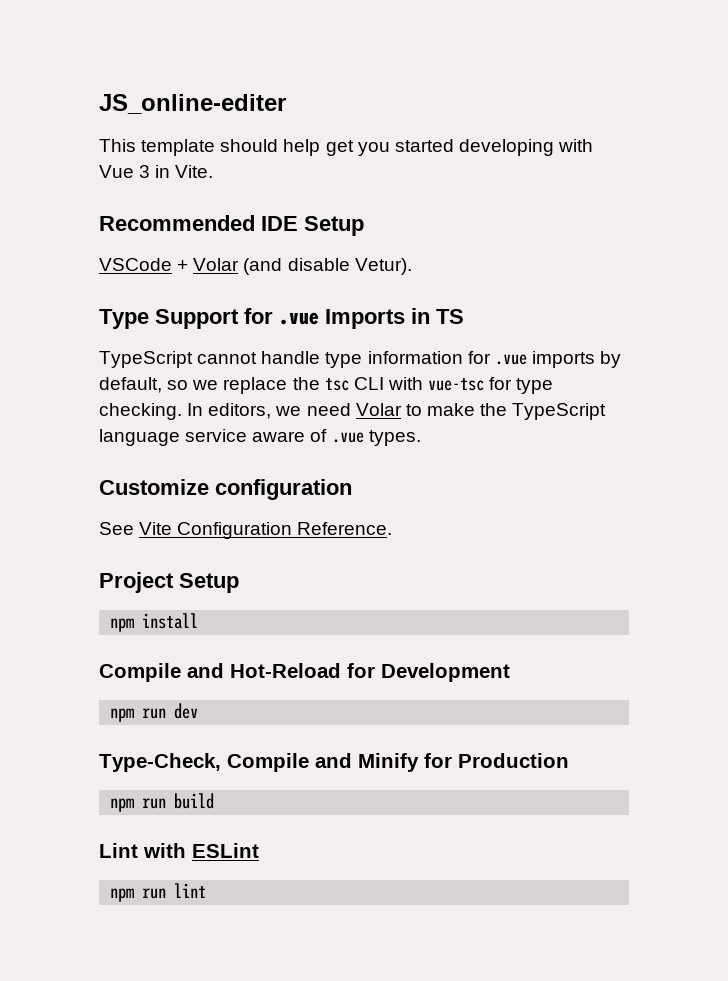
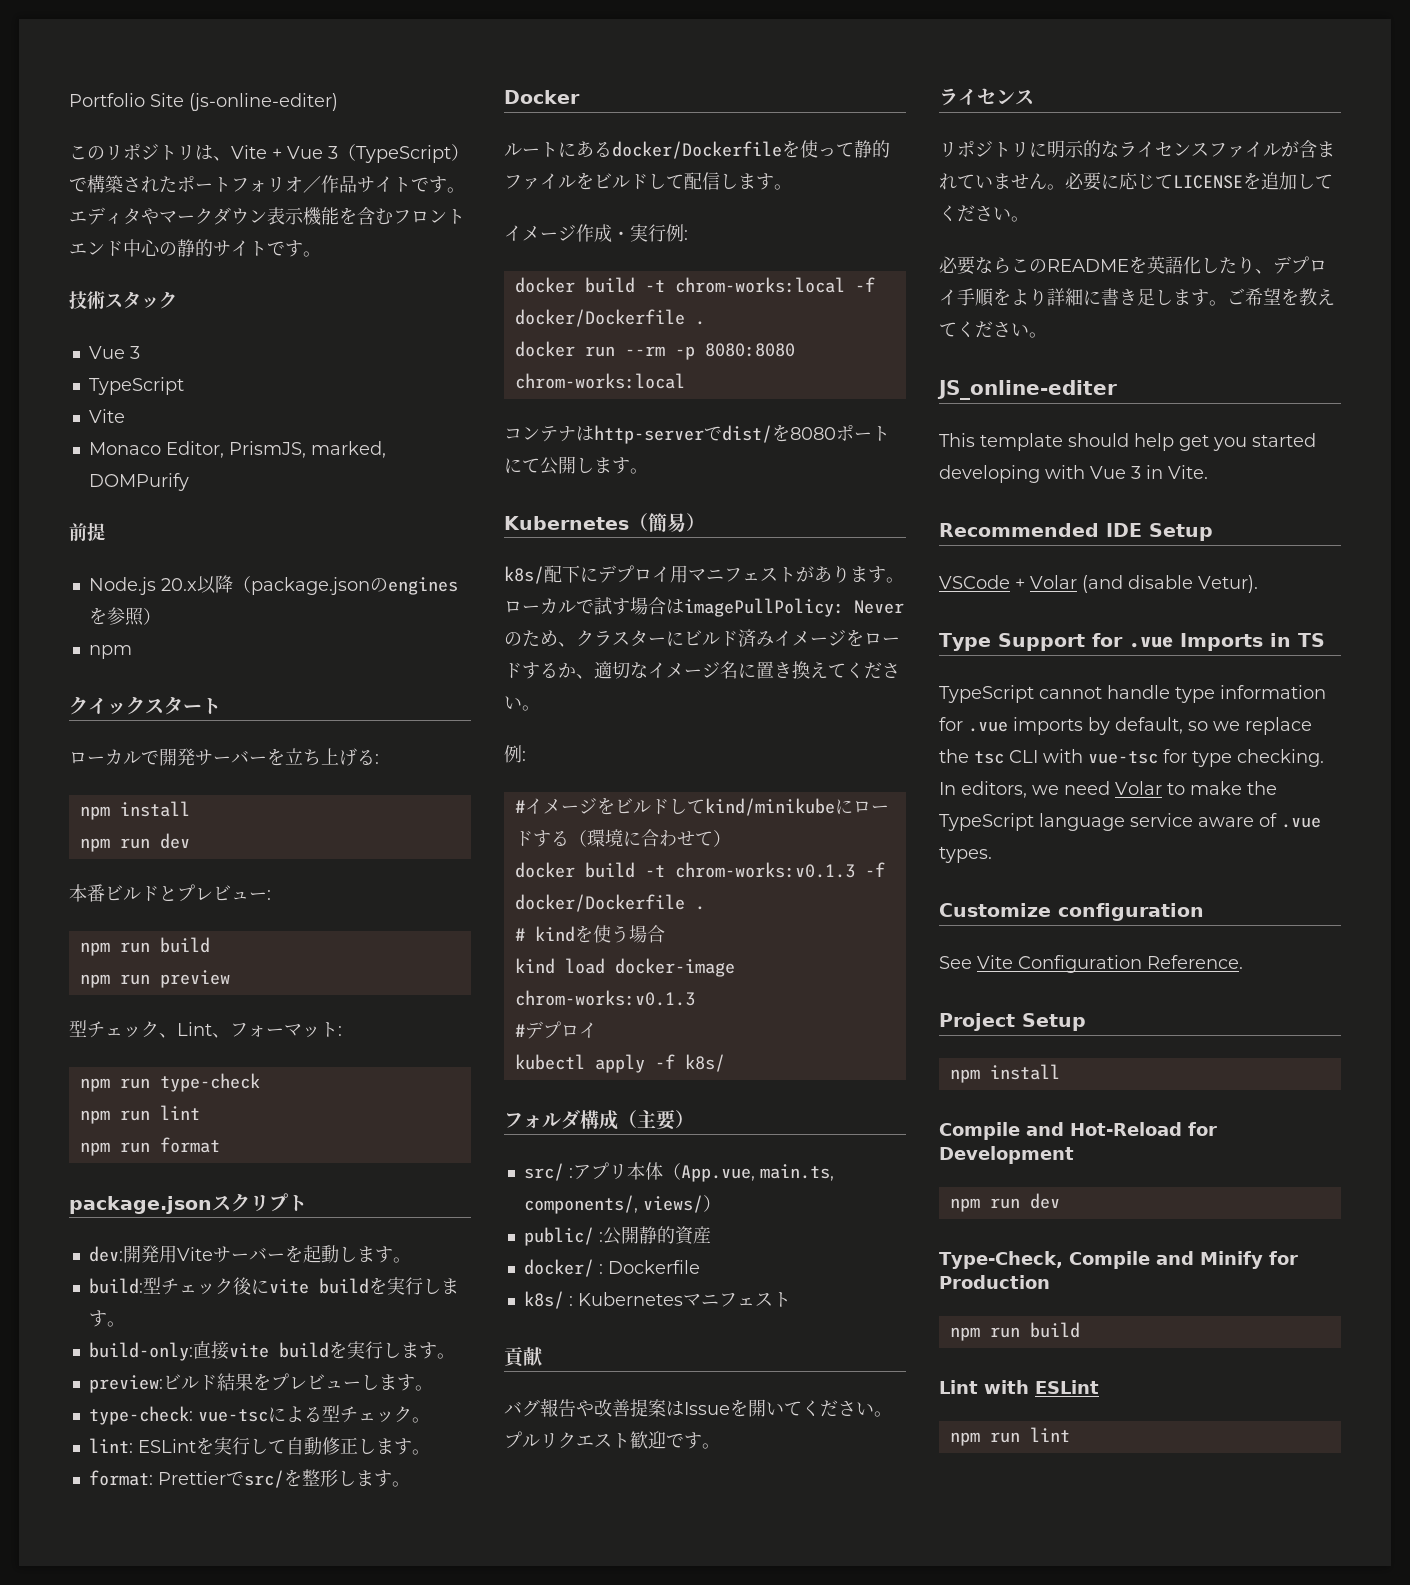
(99, 104) none -> [69,93,338,111] [69,144,469,163] [69,175,465,193] [69,207,465,226] [69,239,321,257] [69,291,177,309] [88,346,140,359] [88,377,184,395] [88,409,125,423] [88,441,386,458] [88,473,189,491] [69,522,105,541] [88,575,458,595] [88,607,161,626] [88,645,132,659] [69,696,221,715] [69,748,379,766] [79,801,190,820] [79,833,190,852] [69,884,271,902] [79,937,210,956] [79,970,230,988] [69,1020,342,1038] [79,1073,260,1092] [79,1105,200,1124] [79,1137,220,1156] [69,1193,307,1214] [88,1245,411,1263] [88,1277,459,1295] [88,1310,125,1327] [88,1341,455,1361] [88,1373,433,1393] [88,1405,430,1425] [88,1437,430,1455] [88,1469,410,1488] [504,90,580,104] [504,140,890,159] [504,172,792,190] [504,224,688,242] [514,277,875,293] [514,309,705,327] [514,341,795,360] [514,373,685,389] [504,424,890,444] [504,456,648,475] [504,513,705,533] [504,565,904,584] [504,597,904,617] [504,629,900,647] [504,661,900,679] [504,696,540,711] [504,745,526,763] [514,797,889,816] [514,829,731,847] [514,862,885,878] [514,894,705,912] [514,925,665,943] [514,958,735,977] [514,990,695,1006] [514,1021,597,1039] [514,1054,725,1073] [504,1110,694,1130] [523,1162,834,1182] [523,1195,721,1214] [523,1226,711,1246] [523,1259,700,1277] [523,1291,791,1309] [504,1347,543,1368] [504,1398,892,1417] [504,1431,720,1449] [939,88,1034,106] [939,140,1335,158] [939,172,1333,191] [939,205,1029,222] [939,256,1327,275] [939,288,1335,307] [939,321,1047,338] Portfolio Site (js-online-editer) // このリポジトリは、Vite + Vue 3（TypeScript）で構築されたポートフォリオ／作品サイトです。エディタやマークダウン表示機能を含むフロントエンド中心の静的サイトです。 // 技術スタック // Vue 3 // TypeScript // Vite // Monaco Editor, PrismJS, marked, DOMPurify // 前提 // Node.js 20.x以降（package.jsonのenginesを参照） // npm // クイックスタート // ローカルで開発サーバーを立ち上げる: // npm install // npm run dev // 本番ビルドとプレビュー: // npm run build // npm run preview // 型チェック、Lint、フォーマット: // npm run type-check // npm run lint // npm run format // package.jsonスクリプト // dev:開発用Viteサーバーを起動します。 // build:型チェック後にvite buildを実行します。 // build-only:直接vite buildを実行します。 // preview:ビルド結果をプレビューします。 // type-check: vue-tscによる型チェック。 // lint: ESLintを実行して自動修正します。 // format: Prettierでsrc/を整形します。 // Docker // ルートにあるdocker/Dockerfileを使って静的ファイルをビルドして配信します。 // イメージ作成・実行例: // docker build -t chrom-works:local -f docker/Dockerfile . // docker run --rm -p 8080:8080 chrom-works:local // コンテナはhttp-serverでdist/を8080ポートにて公開します。 // Kubernetes（簡易） // k8s/配下にデプロイ用マニフェストがあります。ローカルで試す場合はimagePullPolicy: Neverのため、クラスターにビルド済みイメージをロードするか、適切なイメージ名に置き換えてください。 // 例: // #イメージをビルドしてkind/minikubeにロードする（環境に合わせて） // docker build -t chrom-works:v0.1.3 -f docker/Dockerfile . // # kindを使う場合 // kind load docker-image chrom-works:v0.1.3 // #デプロイ // kubectl apply -f k8s/ // フォルダ構成（主要） // src/ :アプリ本体（App.vue, main.ts, components/, views/） // public/ :公開静的資産 // docker/ : Dockerfile // k8s/ : Kubernetesマニフェスト // 貢献 // バグ報告や改善提案はIssueを開いてください。プルリクエスト歓迎です。 // ライセンス // リポジトリに明示的なライセンスファイルが含まれていません。必要に応じてLICENSEを追加してください。 // 必要ならこのREADMEを英語化したり、デプロイ手順をより詳細に書き足します。ご希望を教えてください。 //

